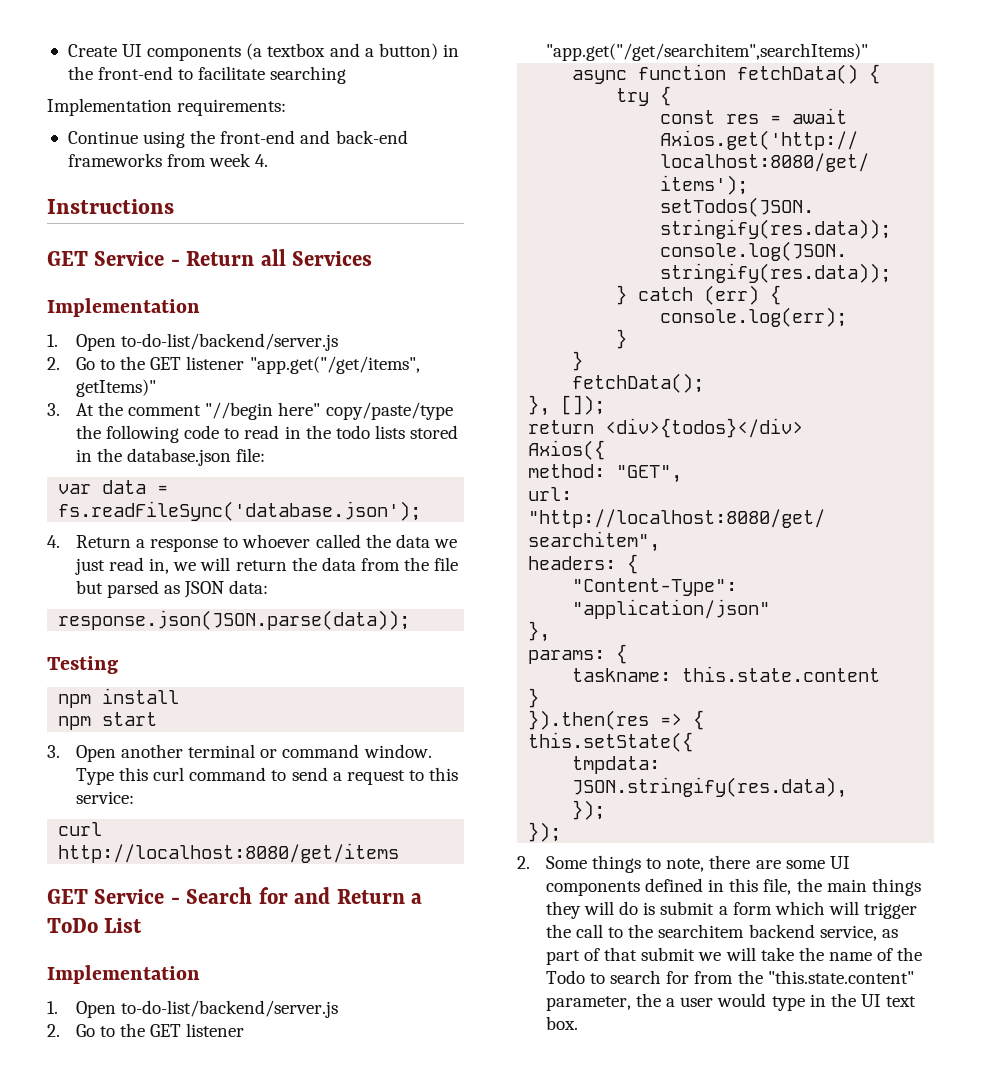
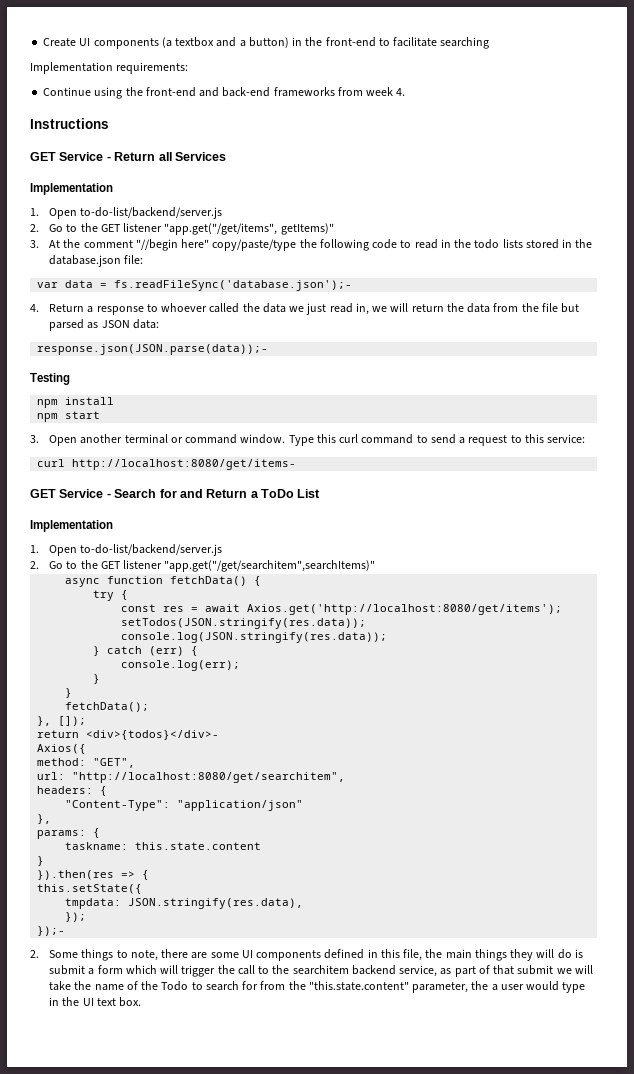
[58,501,422,521] fs.readFileSync('database.json'); -> [114,280,353,291] fs.readFileSync('database.json');-
[58,610,411,630] response.json(JSON.parse(data)); -> [37,344,269,355] response.json(JSON.parse(data));-
[58,843,400,863] http://localhost:8080/get/items -> [72,459,297,470] http://localhost:8080/get/items-
[605,418,804,438] <div>{todos}</div> -> [86,730,220,740] <div>{todos}</div>-
[528,822,562,842] }); -> [37,926,66,936] });-

